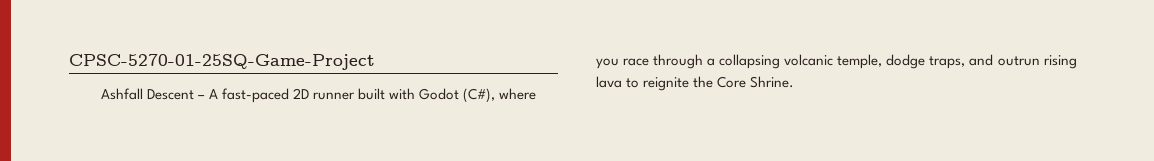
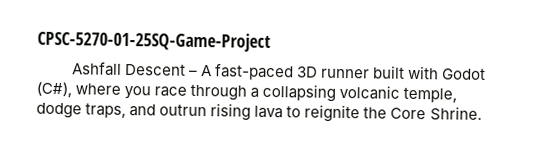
[292,88,309,99] 2D -> [296,66,318,78] 3D

